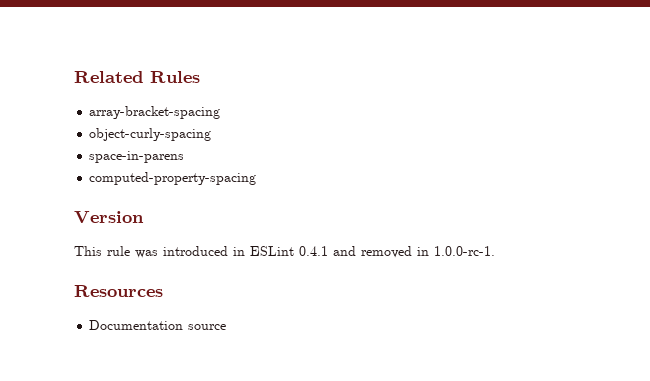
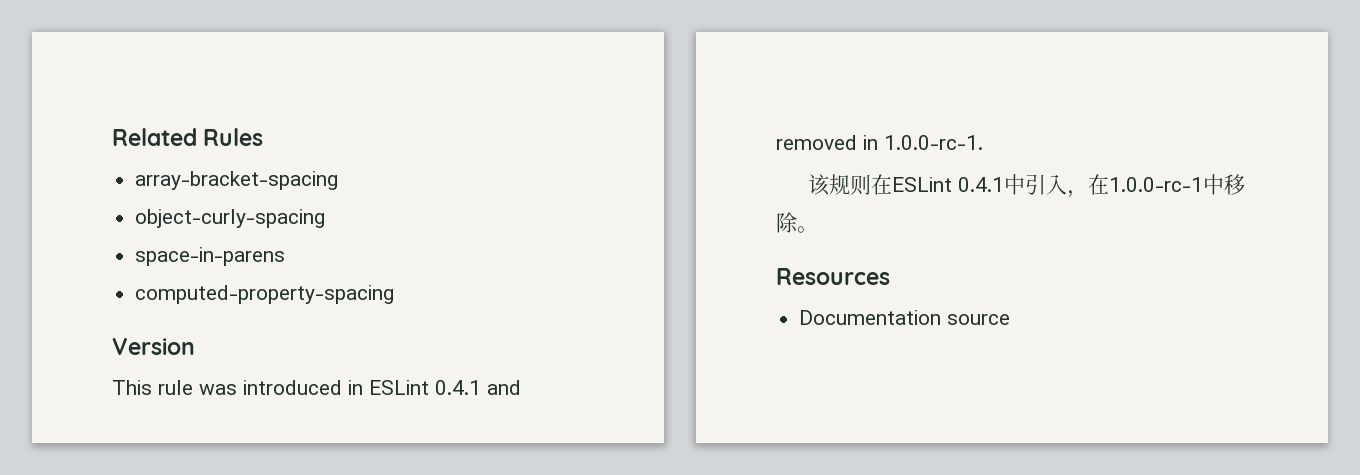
(495, 251) none -> [807,174,1245,198] [776,212,818,233] // 该规则在ESLint 0.4.1中引入，在1.0.0-rc-1中移除。

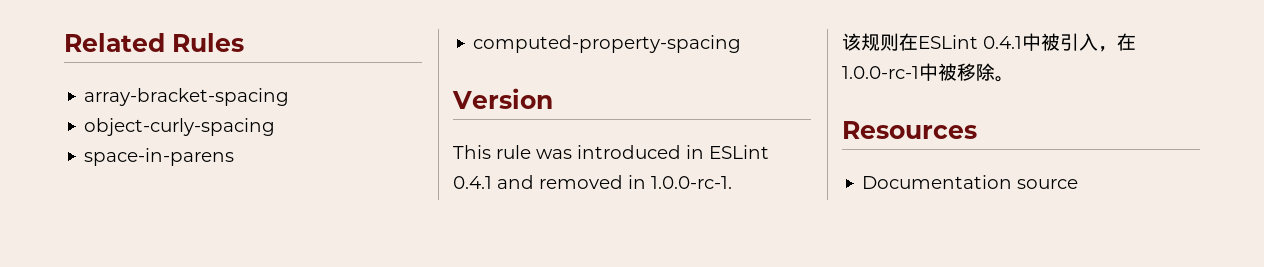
(1025, 184) none -> [1041,33,1060,51] 被
(1224, 184) none -> [938,63,957,81] 被

